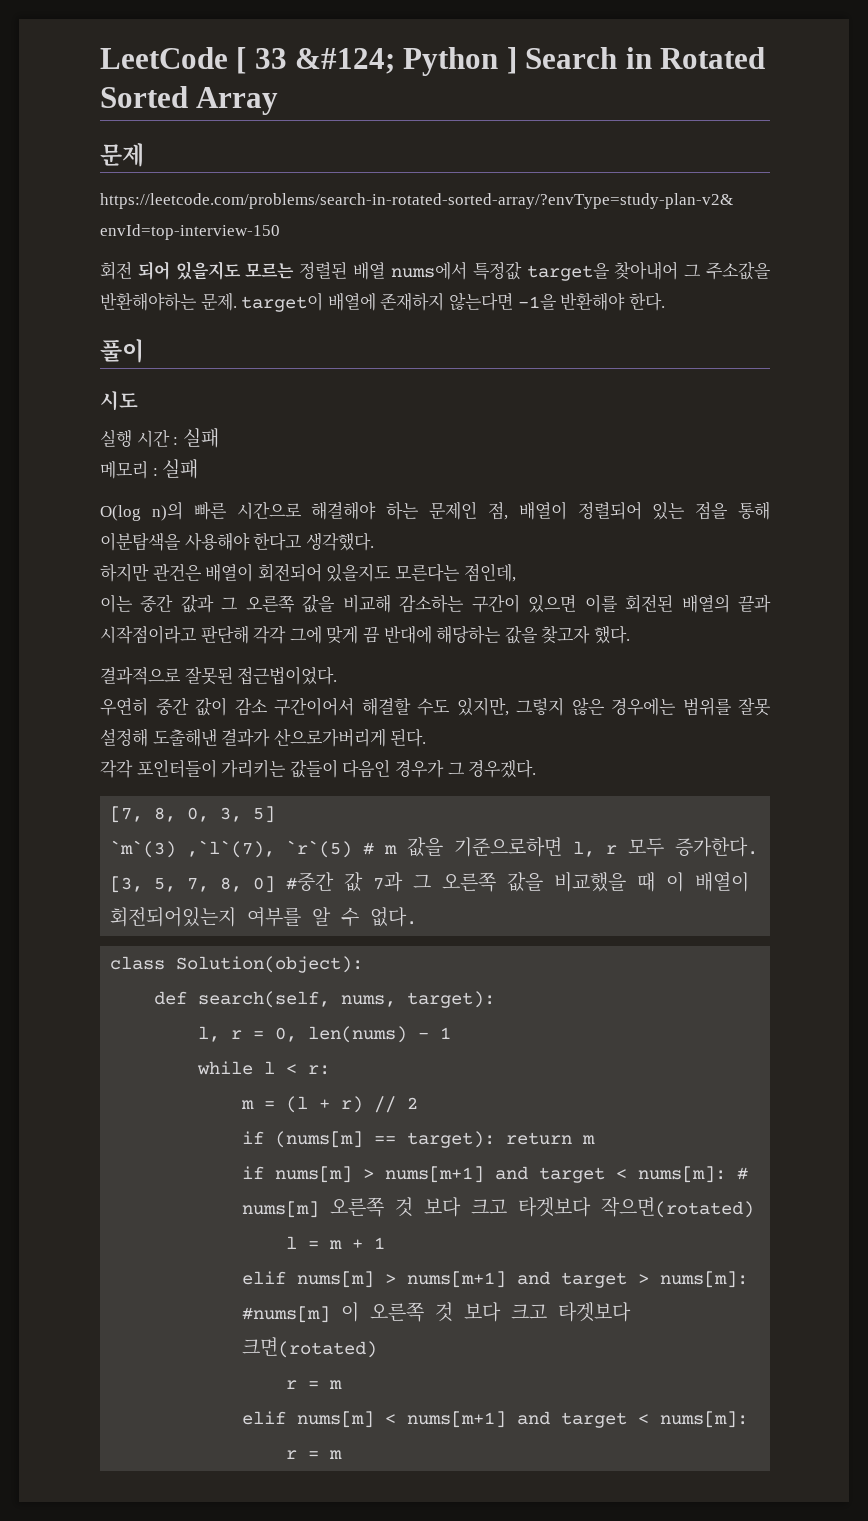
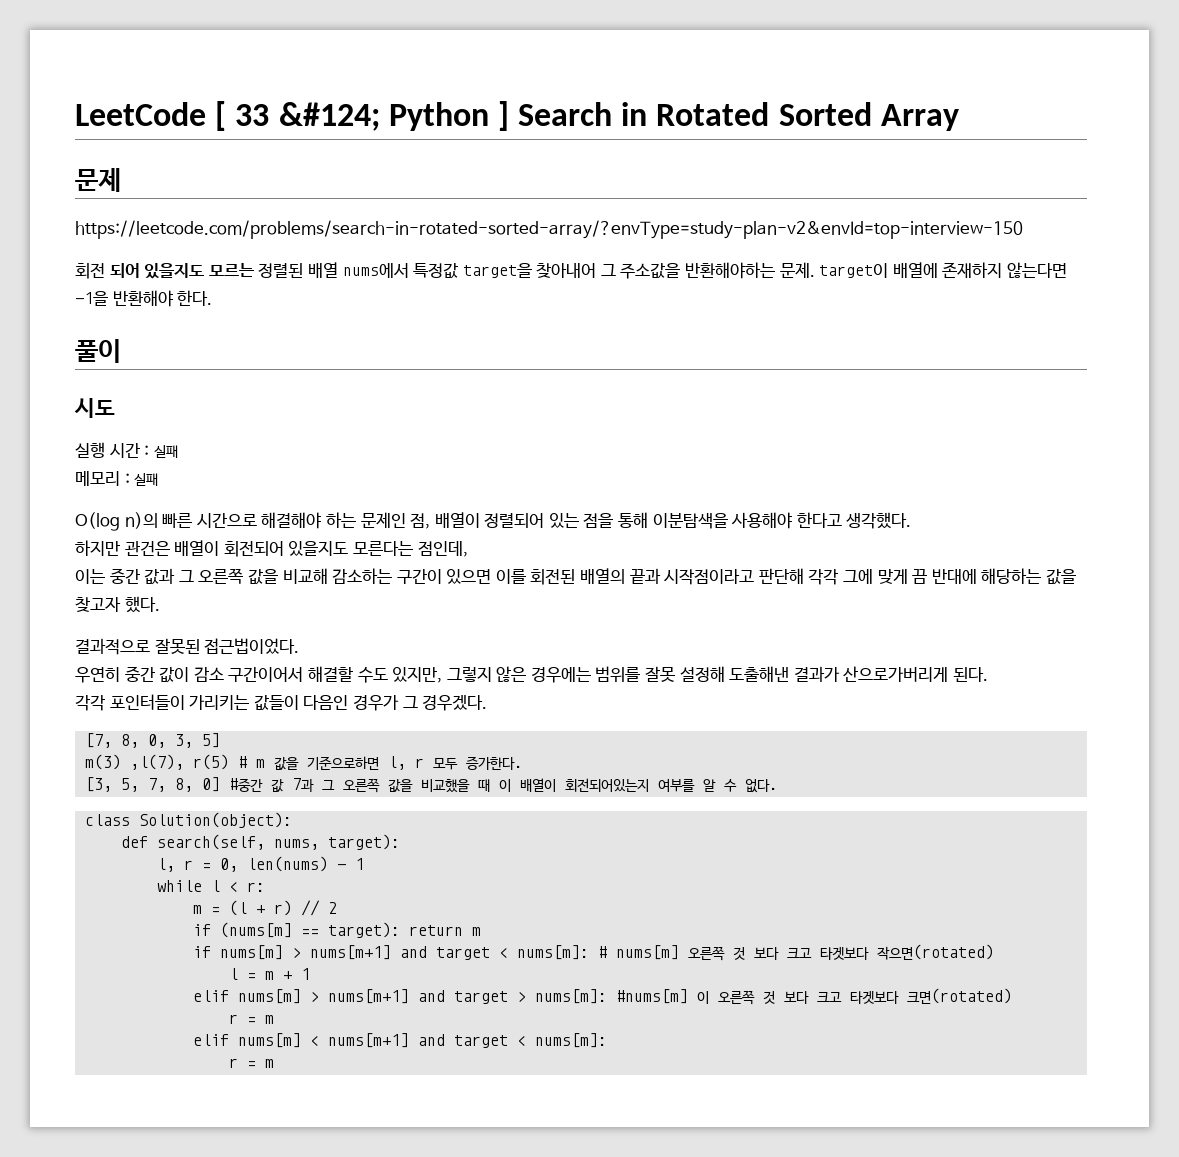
[110,840,353,858] `m`(3) ,`l`(7), `r`(5) -> [85,754,230,770] m(3) ,l(7), r(5)

